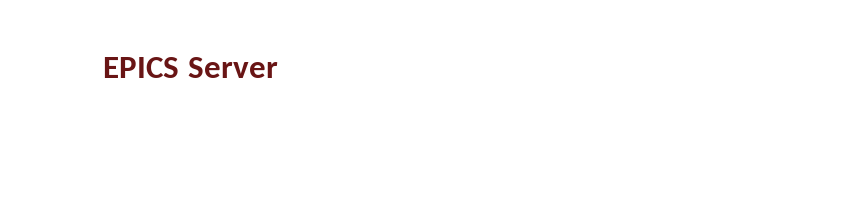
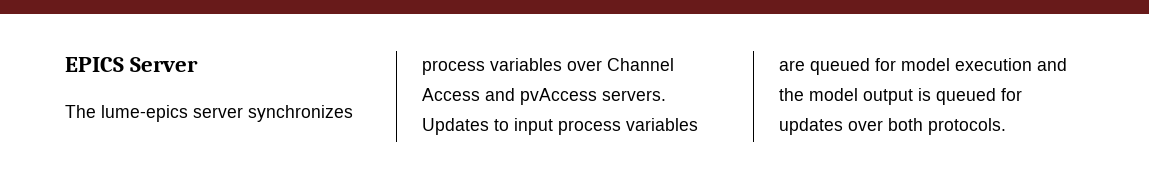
(278, 67) none -> [65,105,353,122] [422,58,674,75] [422,88,666,105] [422,118,698,135] [779,58,1067,75] [779,88,1022,105] [779,118,1006,135] // The lume-epics server synchronizes process variables over Channel Access and pvAccess servers. Updates to input process variables are queued for model execution and the model output is queued for updates over both protocols.

